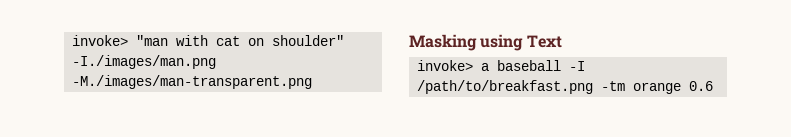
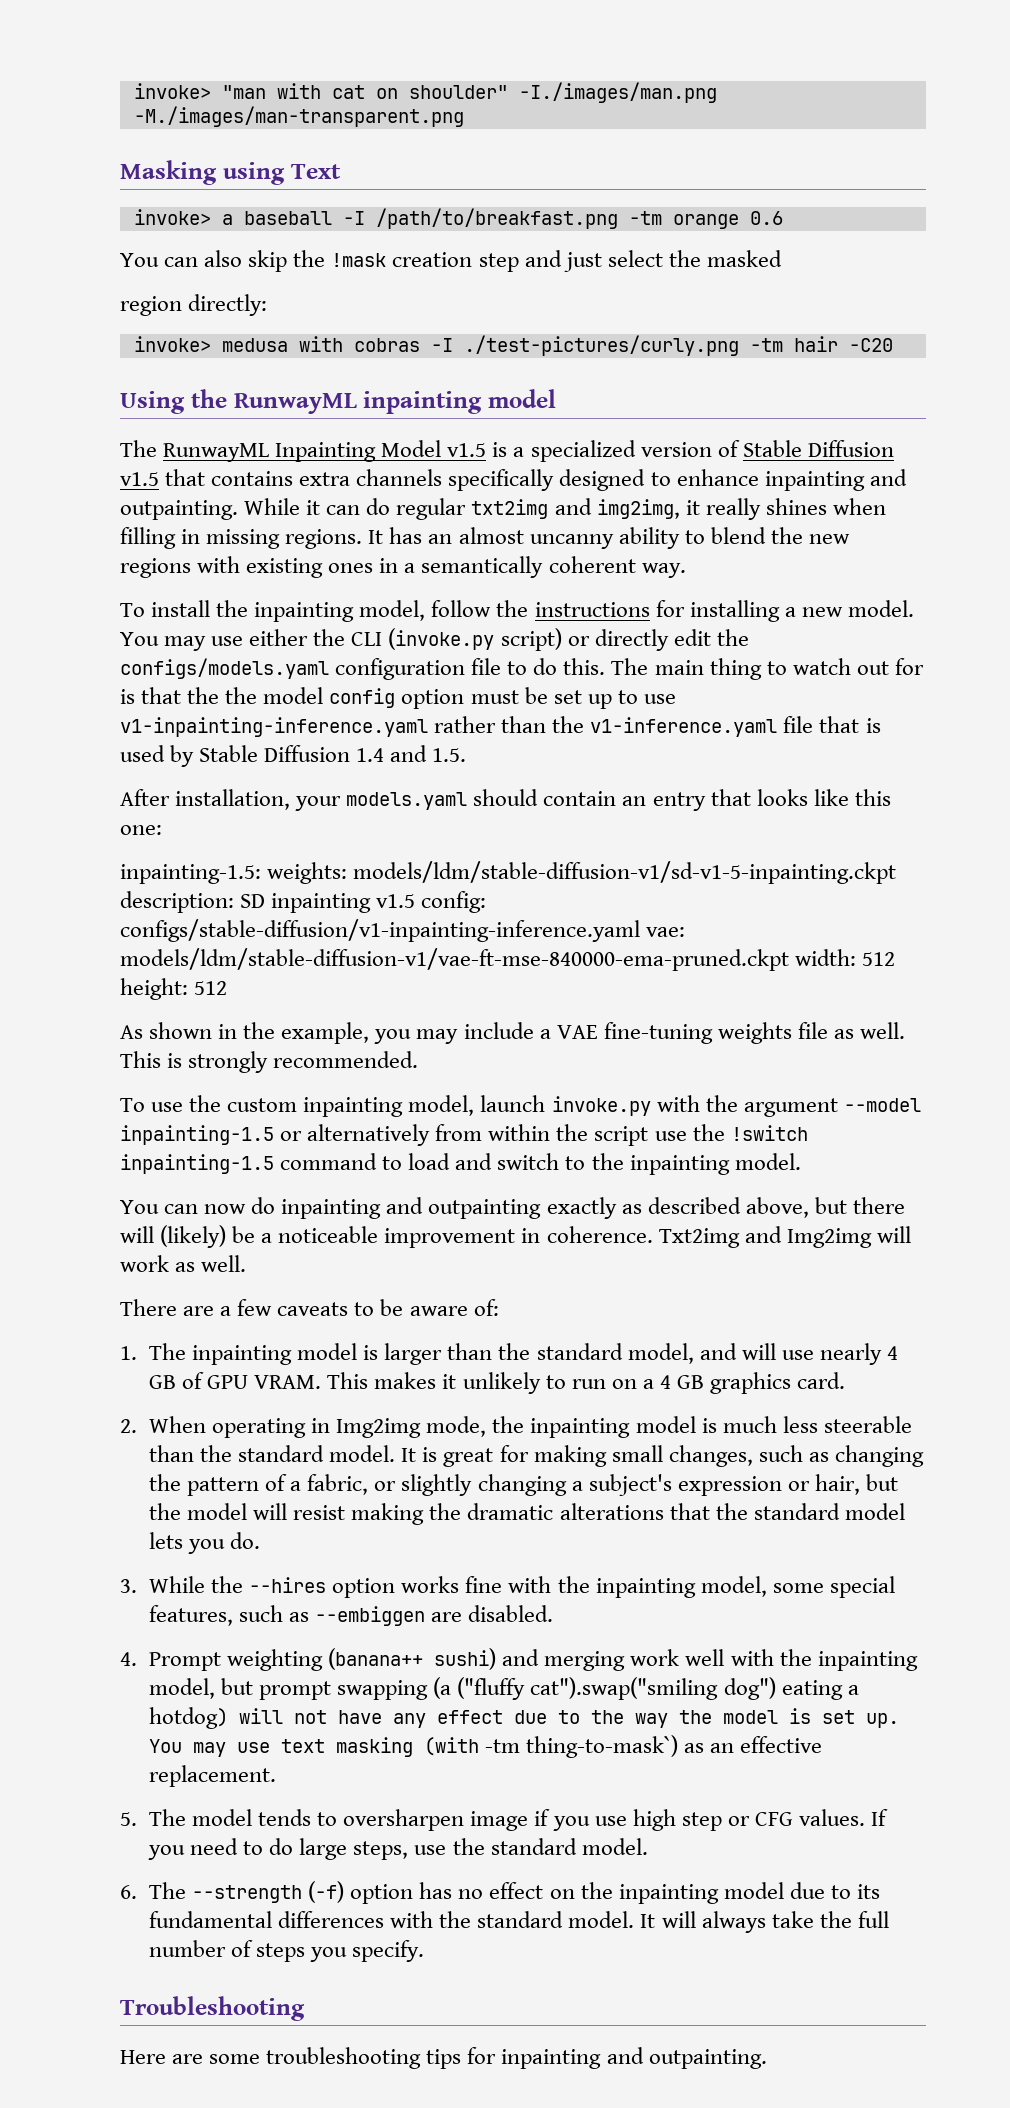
(713, 86) none -> [120,250,782,272] [120,294,268,316] [133,335,893,356] [120,389,556,414] [120,440,894,462] [120,469,907,491] [120,498,886,520] [120,527,850,549] [120,556,686,578] [120,600,914,622] [120,628,749,651] [120,658,924,680] [120,687,676,709] [120,716,881,737] [120,745,467,767] [120,789,891,811] [120,825,162,835] [120,861,897,884] [120,891,487,913] [120,919,686,942] [120,948,896,971] [120,978,228,1000] [120,1022,906,1044] [120,1051,419,1073] [120,1095,921,1117] [120,1124,808,1146] [120,1153,801,1175] [120,1197,905,1219] [120,1225,911,1248] [120,1255,247,1272] [120,1299,499,1316] [120,1343,899,1365] [149,1372,846,1394] [120,1416,912,1438] [149,1445,925,1467] [149,1474,899,1496] [149,1503,905,1525] [149,1532,261,1554] [120,1576,895,1598] [149,1605,554,1626] [120,1648,918,1671] [149,1677,859,1700] [149,1707,900,1729] [149,1735,823,1758] [149,1765,277,1787] [120,1809,889,1831] [148,1838,648,1860] [120,1881,881,1904] [149,1911,889,1933] [149,1940,425,1962] [120,1996,305,2021] [120,2047,767,2069] // You can also skip the !mask creation step and just select the masked // region directly: // invoke> medusa with cobras -I ./test-pictures/curly.png -tm hair -C20 // Using the RunwayML inpainting model // The RunwayML Inpainting Model v1.5 is a specialized version of Stable Diffusion v1.5 that contains extra channels specifically designed to enhance inpainting and outpainting. While it can do regular txt2img and img2img, it really shines when filling in missing regions. It has an almost uncanny ability to blend the new regions with existing ones in a semantically coherent way. // To install the inpainting model, follow the instructions for installing a new model. You may use either the CLI (invoke.py script) or directly edit the configs/models.yaml configuration file to do this. The main thing to watch out for is that the the model config option must be set up to use v1-inpainting-inference.yaml rather than the v1-inference.yaml file that is used by Stable Diffusion 1.4 and 1.5. // After installation, your models.yaml should contain an entry that looks like this one: // inpainting-1.5: weights: models/ldm/stable-diffusion-v1/sd-v1-5-inpainting.ckpt description: SD inpainting v1.5 config: configs/stable-diffusion/v1-inpainting-inference.yaml vae: models/ldm/stable-diffusion-v1/vae-ft-mse-840000-ema-pruned.ckpt width: 512 height: 512 // As shown in the example, you may include a VAE fine-tuning weights file as well. This is strongly recommended. // To use the custom inpainting model, launch invoke.py with the argument --model inpainting-1.5 or alternatively from within the script use the !switch inpainting-1.5 command to load and switch to the inpainting model. // You can now do inpainting and outpainting exactly as described above, but there will (likely) be a noticeable improvement in coherence. Txt2img and Img2img will work as well. // There are a few caveats to be aware of: // 1. The inpainting model is larger than the standard model, and will use nearly 4 GB of GPU VRAM. This makes it unlikely to run on a 4 GB graphics card. // 2. When operating in Img2img mode, the inpainting model is much less steerable than the standard model. It is great for making small changes, such as changing the pattern of a fabric, or slightly changing a subject's expression or hair, but the model will resist making the dramatic alterations that the standard model lets you do. // 3. While the --hires option works fine with the inpainting model, some special features, such as --embiggen are disabled. // 4. Prompt weighting (banana++ sushi) and merging work well with the inpainting model, but prompt swapping (a ("fluffy cat").swap("smiling dog") eating a hotdog) will not have any effect due to the way the model is set up. You may use text masking (with -tm thing-to-mask`) as an effective replacement. // 5. The model tends to oversharpen image if you use high step or CFG values. If you need to do large steps, use the standard model. // 6. The --strength (-f) option has no effect on the inpainting model due to its fundamental differences with the standard model. It will always take the full number of steps you specify. // Troubleshooting // Here are some troubleshooting tips for inpainting and outpainting.

